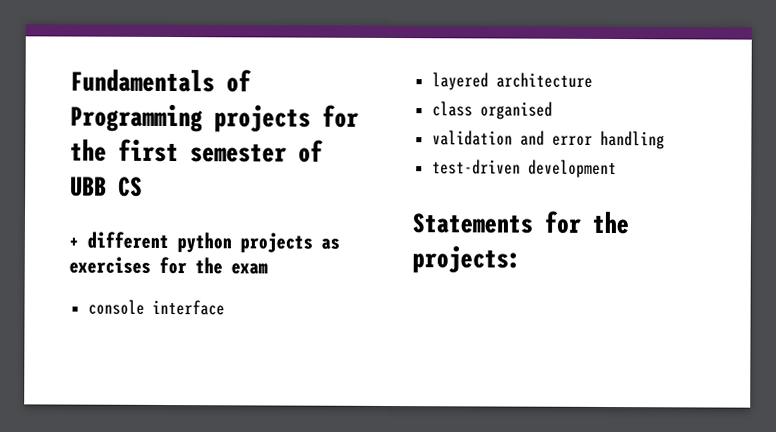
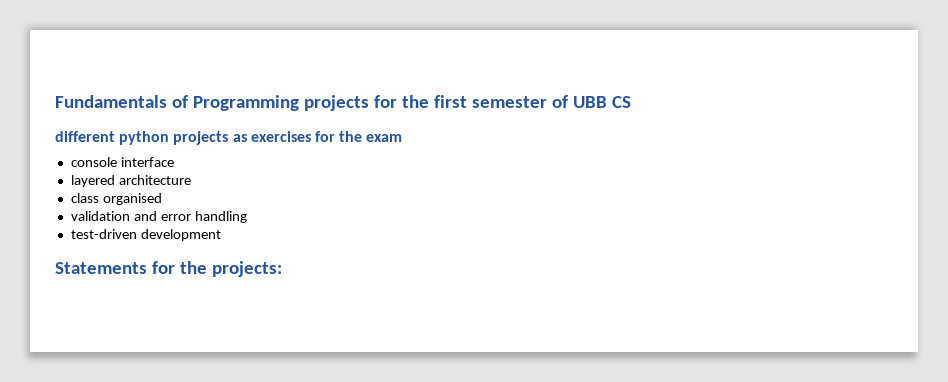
[69,237,79,248] + -> (631, 102) none

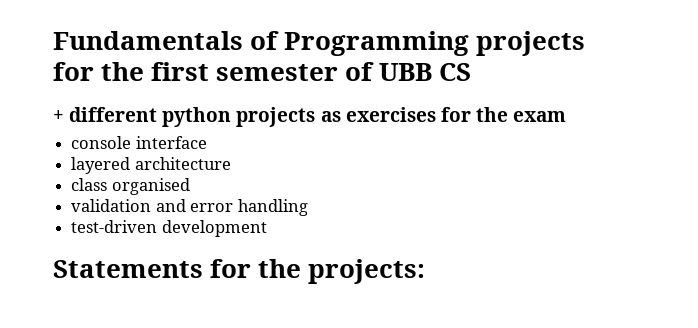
(631, 102) none -> [53,110,64,122] +

